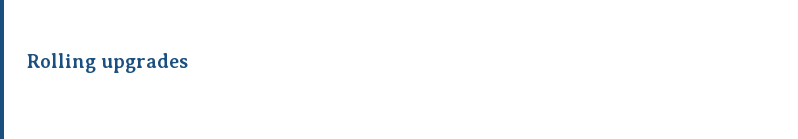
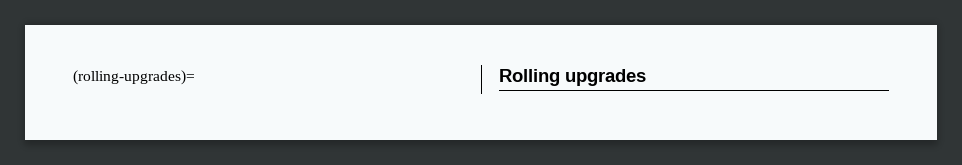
(27, 63) none -> [73,70,195,85] (rolling-upgrades)= //

